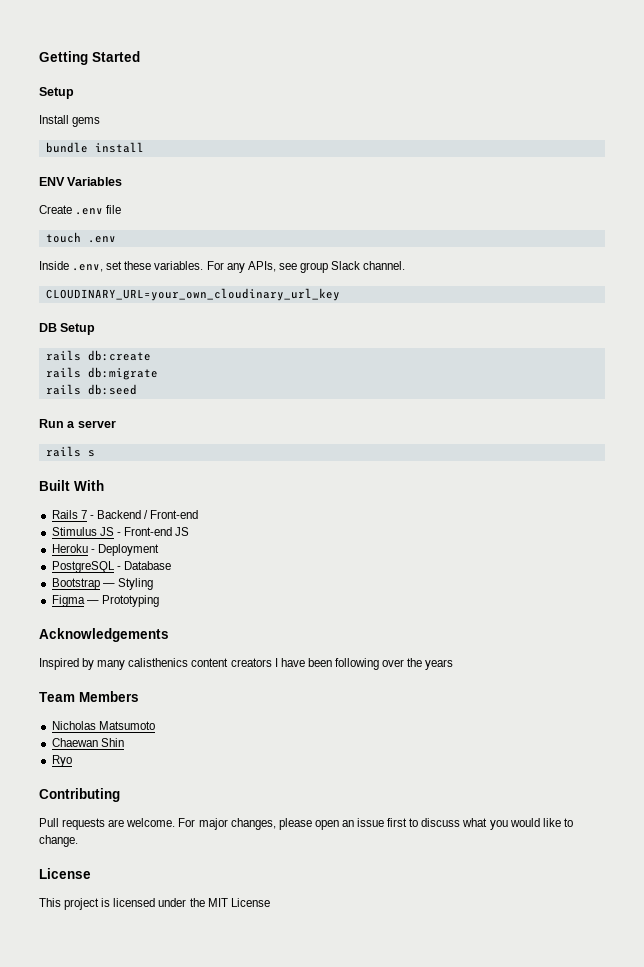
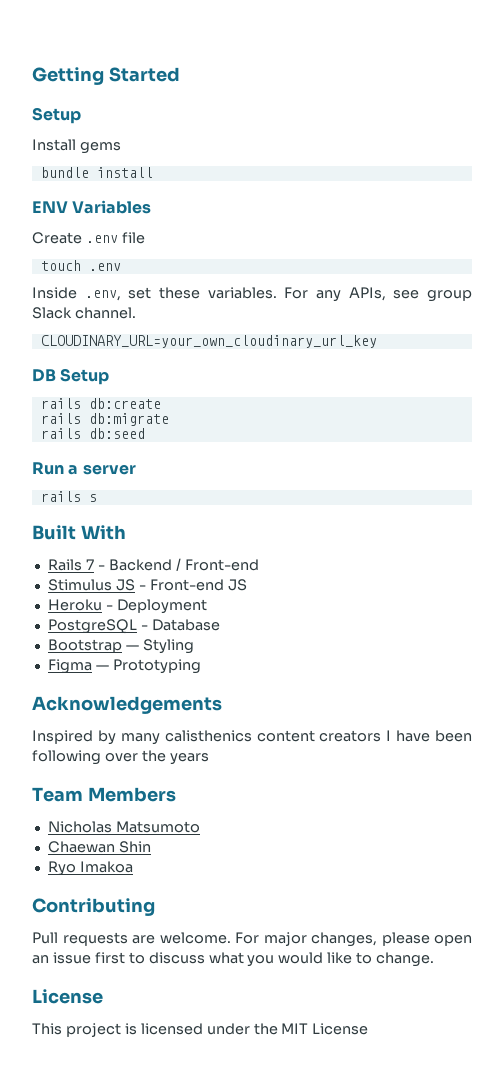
(72, 761) none -> [79,861,133,873] Imakoa

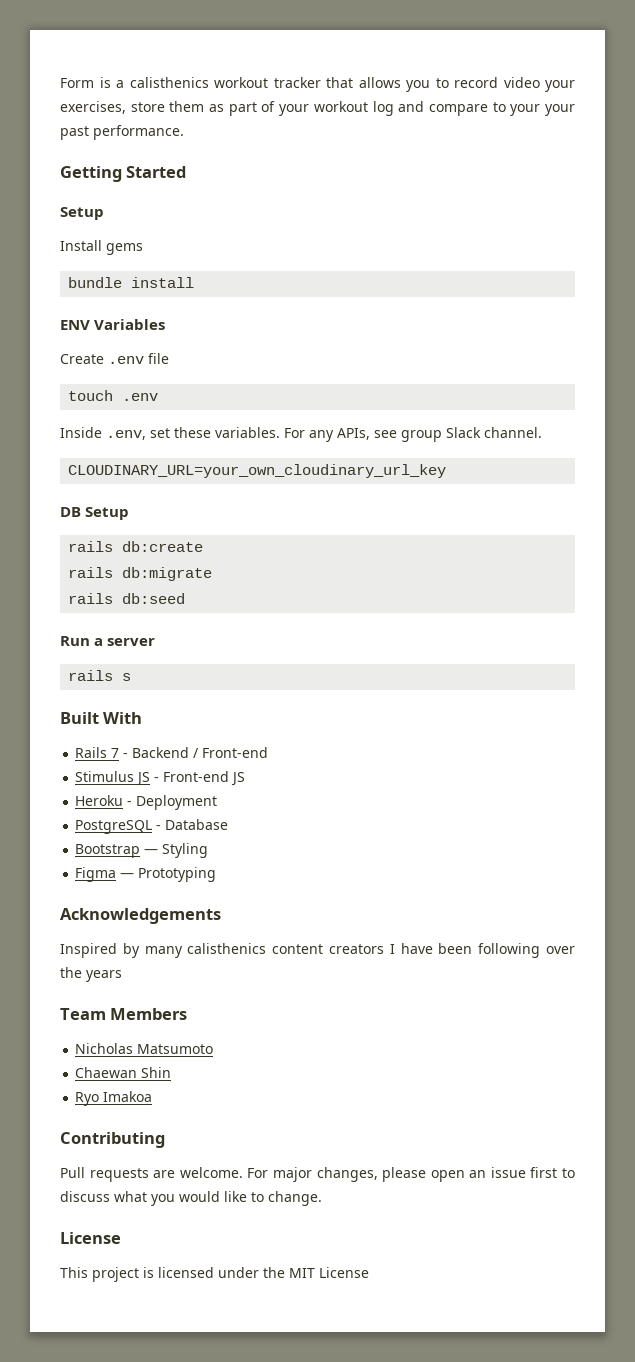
(32, 76) none -> [60,77,575,92] [60,101,575,116] [60,125,184,140] Form is a calisthenics workout tracker that allows you to record video your exercises, store them as part of your workout log and compare to your your past performance. //

